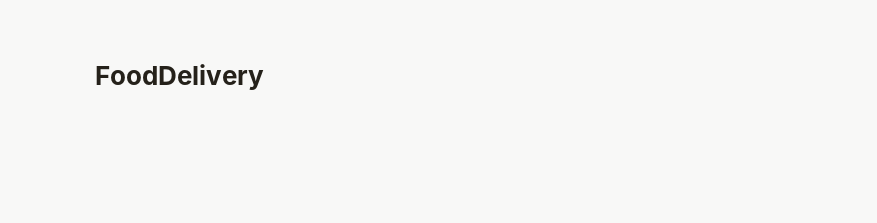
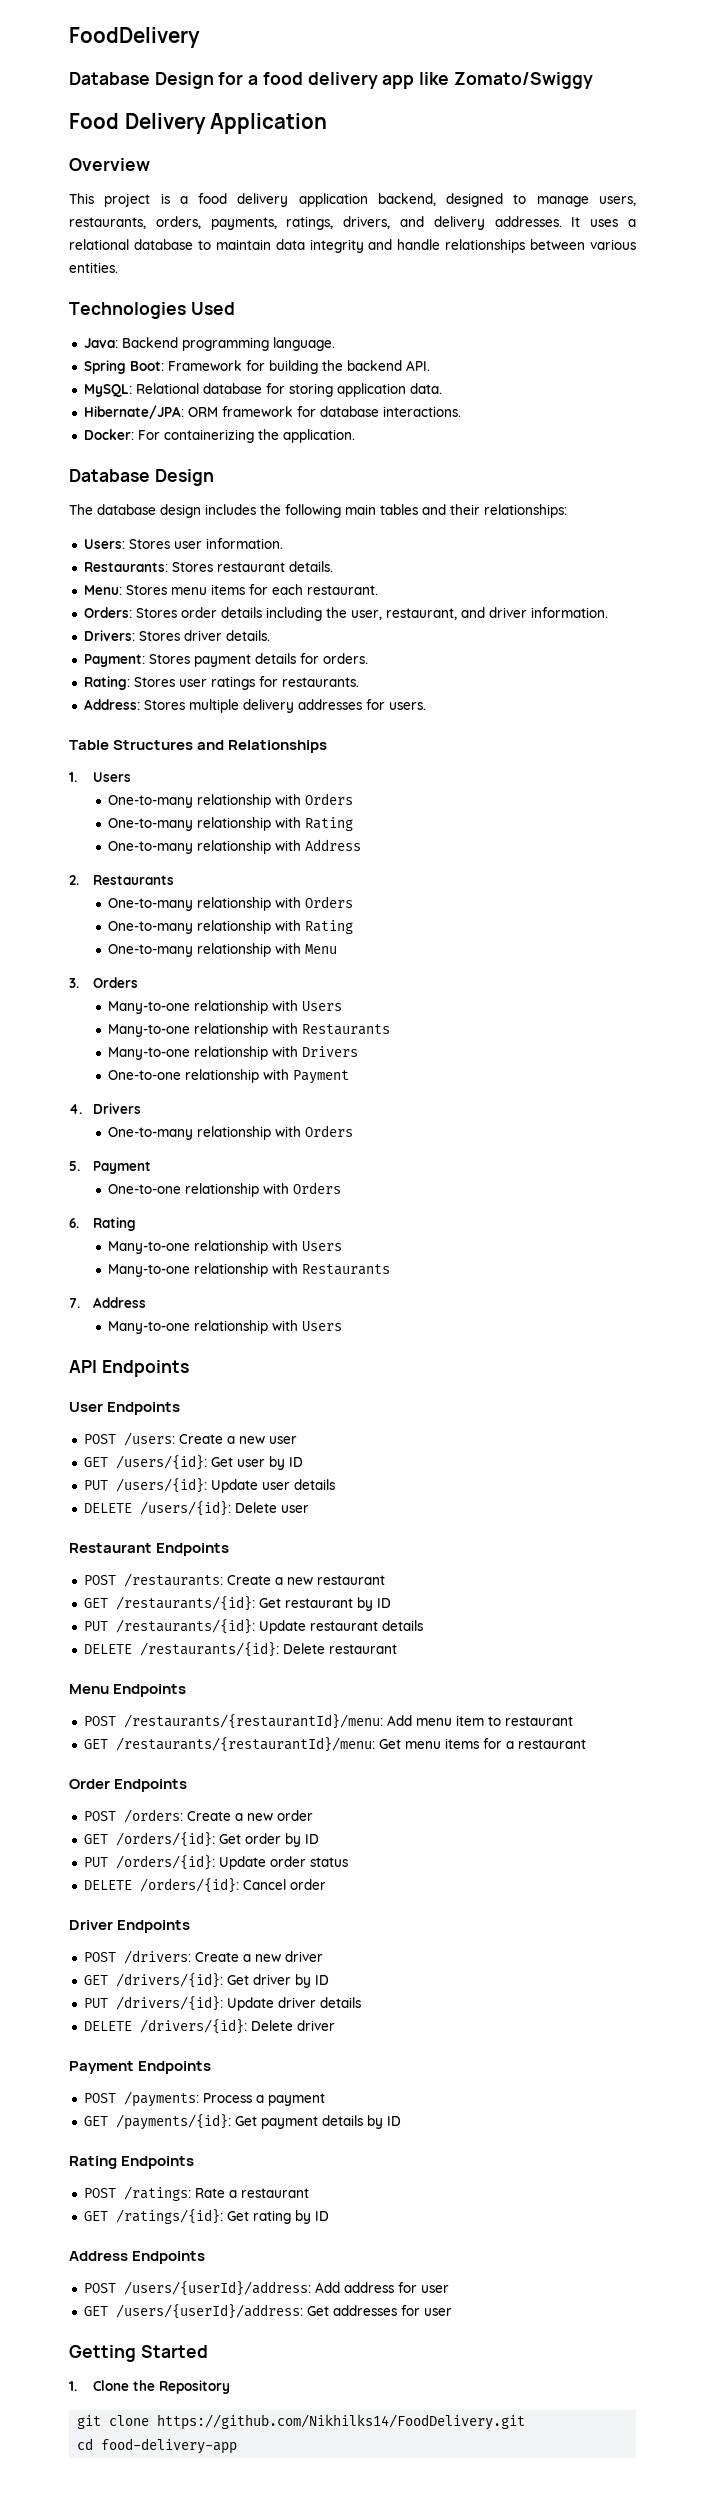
(264, 77) none -> [69,72,593,89] [69,113,328,134] [69,158,150,171] [69,193,636,207] [69,216,636,230] [69,239,636,253] [69,262,118,273] [69,302,235,319] [83,337,335,351] [83,360,430,374] [83,383,442,397] [83,405,461,419] [83,429,355,443] [69,469,214,486] [69,504,567,518] [83,538,283,549] [83,561,333,572] [83,584,378,595] [83,607,608,621] [83,630,270,641] [83,653,368,667] [83,676,359,690] [83,699,426,713] [69,740,328,753] [69,772,132,782] [108,793,354,808] [108,817,354,831] [108,839,362,854] [69,875,175,885] [108,896,354,911] [108,920,354,934] [108,943,338,957] [69,977,139,988] [108,1000,343,1014] [108,1023,391,1037] [108,1046,359,1060] [108,1069,350,1084] [69,1103,142,1114] [108,1125,354,1140] [69,1161,152,1174] [108,1182,342,1197] [69,1217,137,1231] [108,1240,343,1254] [108,1263,391,1277] [69,1297,147,1308] [108,1320,343,1334] [69,1360,189,1377] [69,1402,181,1415] [83,1432,297,1446] [83,1455,303,1470] [83,1478,335,1493] [83,1501,309,1516] [69,1543,230,1556] [83,1573,385,1587] [83,1596,391,1611] [83,1619,423,1634] [83,1642,397,1657] [69,1684,187,1697] [83,1714,573,1729] [83,1737,586,1752] [69,1779,188,1792] [83,1809,313,1823] [83,1832,319,1847] [83,1855,348,1870] [83,1878,326,1893] [69,1920,191,1933] [83,1950,323,1964] [83,1973,329,1988] [83,1996,361,2011] [83,2019,335,2034] [69,2061,212,2074] [83,2091,325,2107] [83,2114,401,2130] [69,2156,195,2169] [83,2186,309,2201] [83,2209,329,2224] [69,2251,206,2264] [83,2281,449,2296] [83,2304,452,2319] [69,2345,208,2362] [69,2380,231,2394] [77,2414,526,2430] [77,2438,238,2454] // Database Design for a food delivery app like Zomato/Swiggy // Food Delivery Application // Overview // This project is a food delivery application backend, designed to manage users, restaurants, orders, payments, ratings, drivers, and delivery addresses. It uses a relational database to maintain data integrity and handle relationships between various entities. // Technologies Used // Java: Backend programming language. // Spring Boot: Framework for building the backend API. // MySQL: Relational database for storing application data. // Hibernate/JPA: ORM framework for database interactions. // Docker: For containerizing the application. // Database Design // The database design includes the following main tables and their relationships: // Users: Stores user information. // Restaurants: Stores restaurant details. // Menu: Stores menu items for each restaurant. // Orders: Stores order details including the user, restaurant, and driver information. // Drivers: Stores driver details. // Payment: Stores payment details for orders. // Rating: Stores user ratings for restaurants. // Address: Stores multiple delivery addresses for users. // Table Structures and Relationships // 1. Users // One-to-many relationship with Orders // One-to-many relationship with Rating // One-to-many relationship with Address // 2. Restaurants // One-to-many relationship with Orders // One-to-many relationship with Rating // One-to-many relationship with Menu // 3. Orders // Many-to-one relationship with Users // Many-to-one relationship with Restaurants // Many-to-one relationship with Drivers // One-to-one relationship with Payment // 4. Drivers // One-to-many relationship with Orders // 5. Payment // One-to-one relationship with Orders // 6. Rating // Many-to-one relationship with Users // Many-to-one relationship with Restaurants // 7. Address // Many-to-one relationship with Users // API Endpoints // User Endpoints // POST /users: Create a new user // GET /users/{id}: Get user by ID // PUT /users/{id}: Update user details // DELETE /users/{id}: Delete user // Restaurant Endpoints // POST /restaurants: Create a new restaurant // GET /restaurants/{id}: Get restaurant by ID // PUT /restaurants/{id}: Update restaurant details // DELETE /restaurants/{id}: Delete restaurant // Menu Endpoints // POST /restaurants/{restaurantId}/menu: Add menu item to restaurant // GET /restaurants/{restaurantId}/menu: Get menu items for a restaurant // Order Endpoints // POST /orders: Create a new order // GET /orders/{id}: Get order by ID // PUT /orders/{id}: Update order status // DELETE /orders/{id}: Cancel order // Driver Endpoints // POST /drivers: Create a new driver // GET /drivers/{id}: Get driver by ID // PUT /drivers/{id}: Update driver details // DELETE /drivers/{id}: Delete driver // Payment Endpoints // POST /payments: Process a payment // GET /payments/{id}: Get payment details by ID // Rating Endpoints // POST /ratings: Rate a restaurant // GET /ratings/{id}: Get rating by ID // Address Endpoints // POST /users/{userId}/address: Add address for user // GET /users/{userId}/address: Get addresses for user // Getting Started // 1. Clone the Repository // git clone https://github.com/Nikhilks14/FoodDelivery.git // cd food-delivery-app

